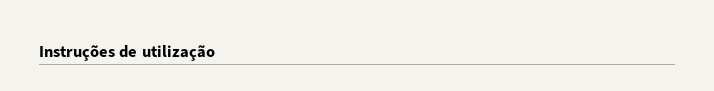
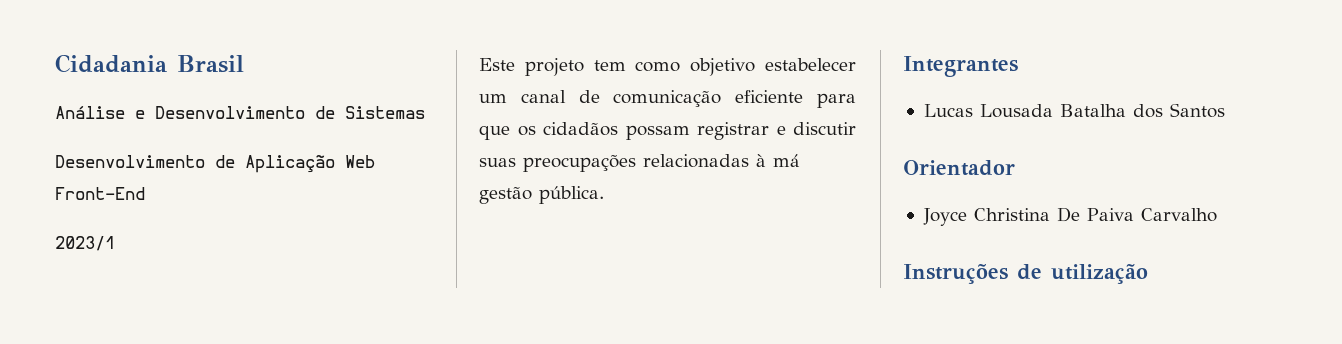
(39, 53) none -> [55,54,244,73] [55,106,425,119] [55,155,375,173] [55,187,145,200] [55,236,115,251] [479,58,856,76] [479,90,856,108] [479,122,856,140] [479,154,800,172] [479,186,604,204] [903,56,1018,77] [923,103,1225,118] [903,160,1015,176] [922,207,1217,226] Cidadania Brasil // Análise e Desenvolvimento de Sistemas // Desenvolvimento de Aplicação Web Front-End // 2023/1 // Este projeto tem como objetivo estabelecer um canal de comunicação eficiente para que os cidadãos possam registrar e discutir suas preocupações relacionadas à má gestão pública. // Integrantes // Lucas Lousada Batalha dos Santos // Orientador // Joyce Christina De Paiva Carvalho //

